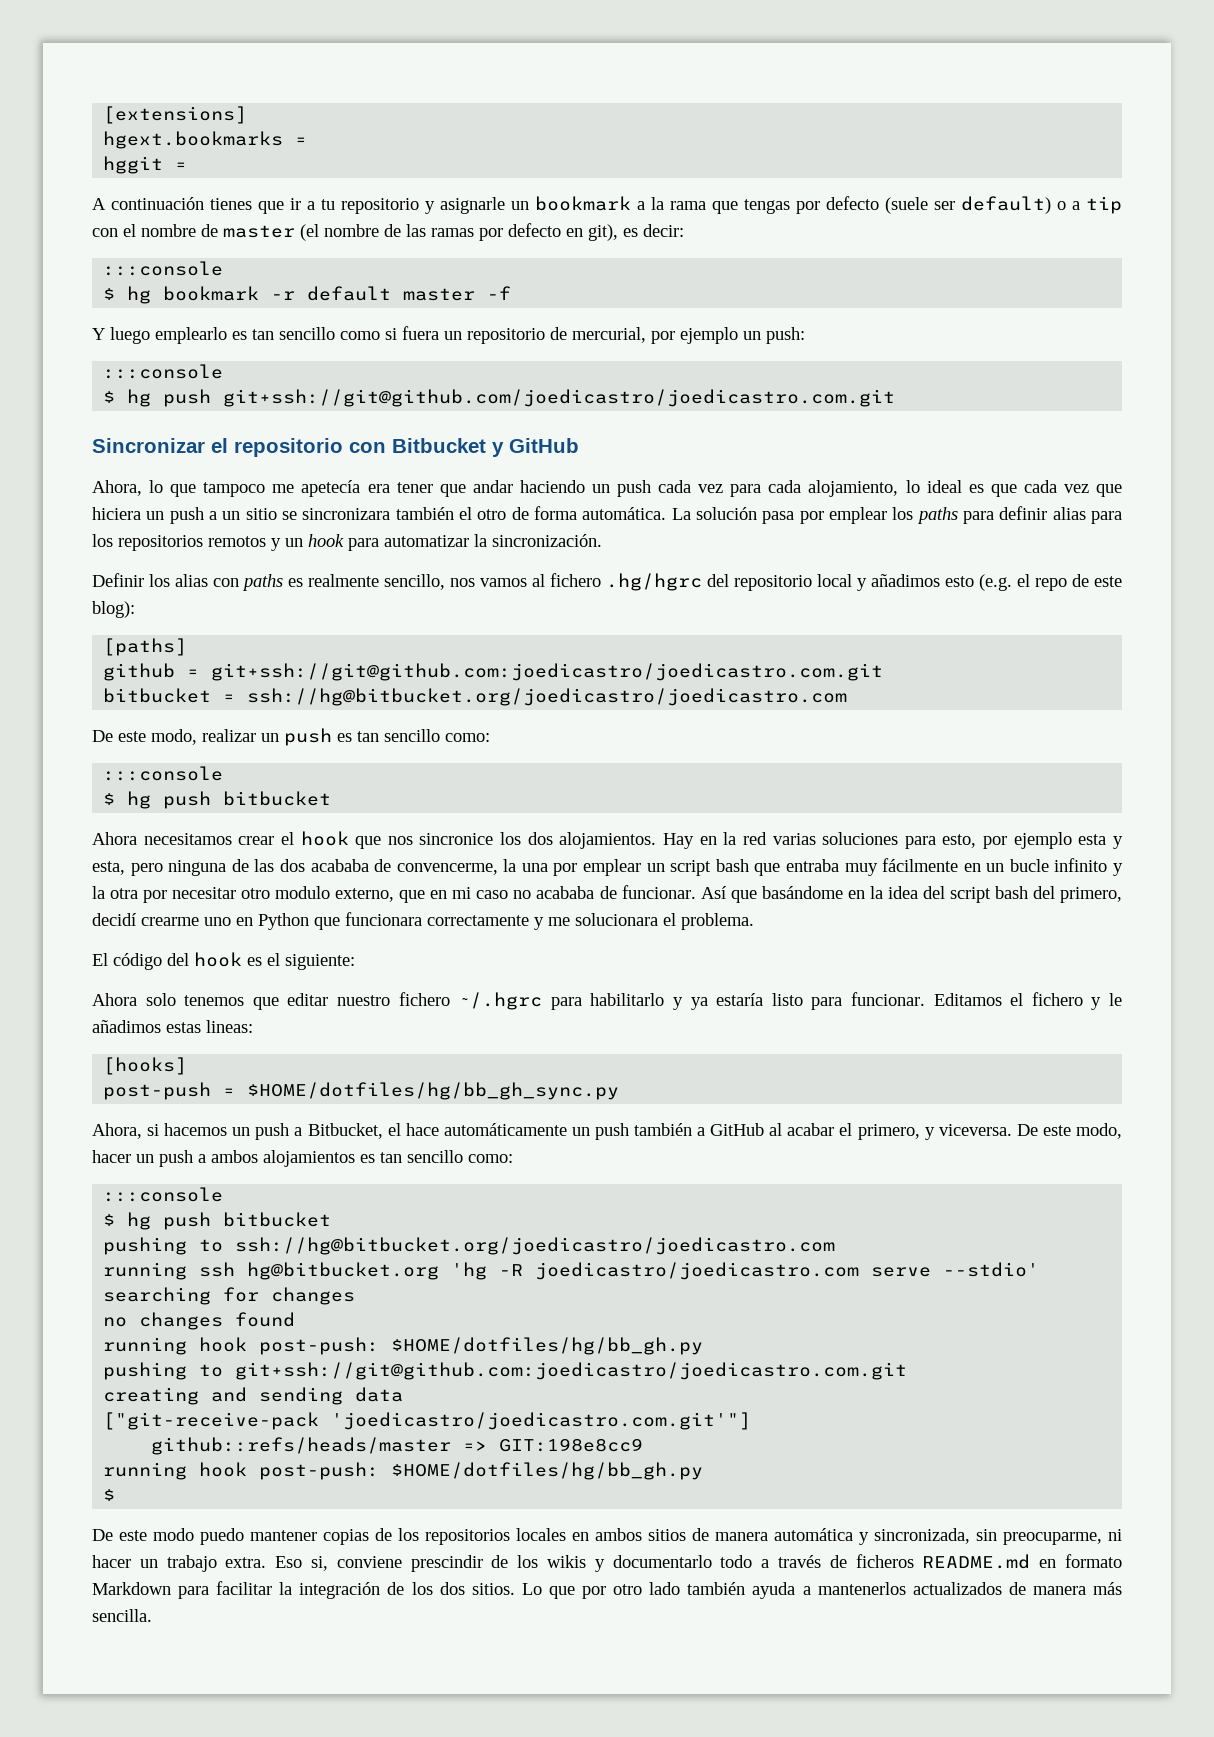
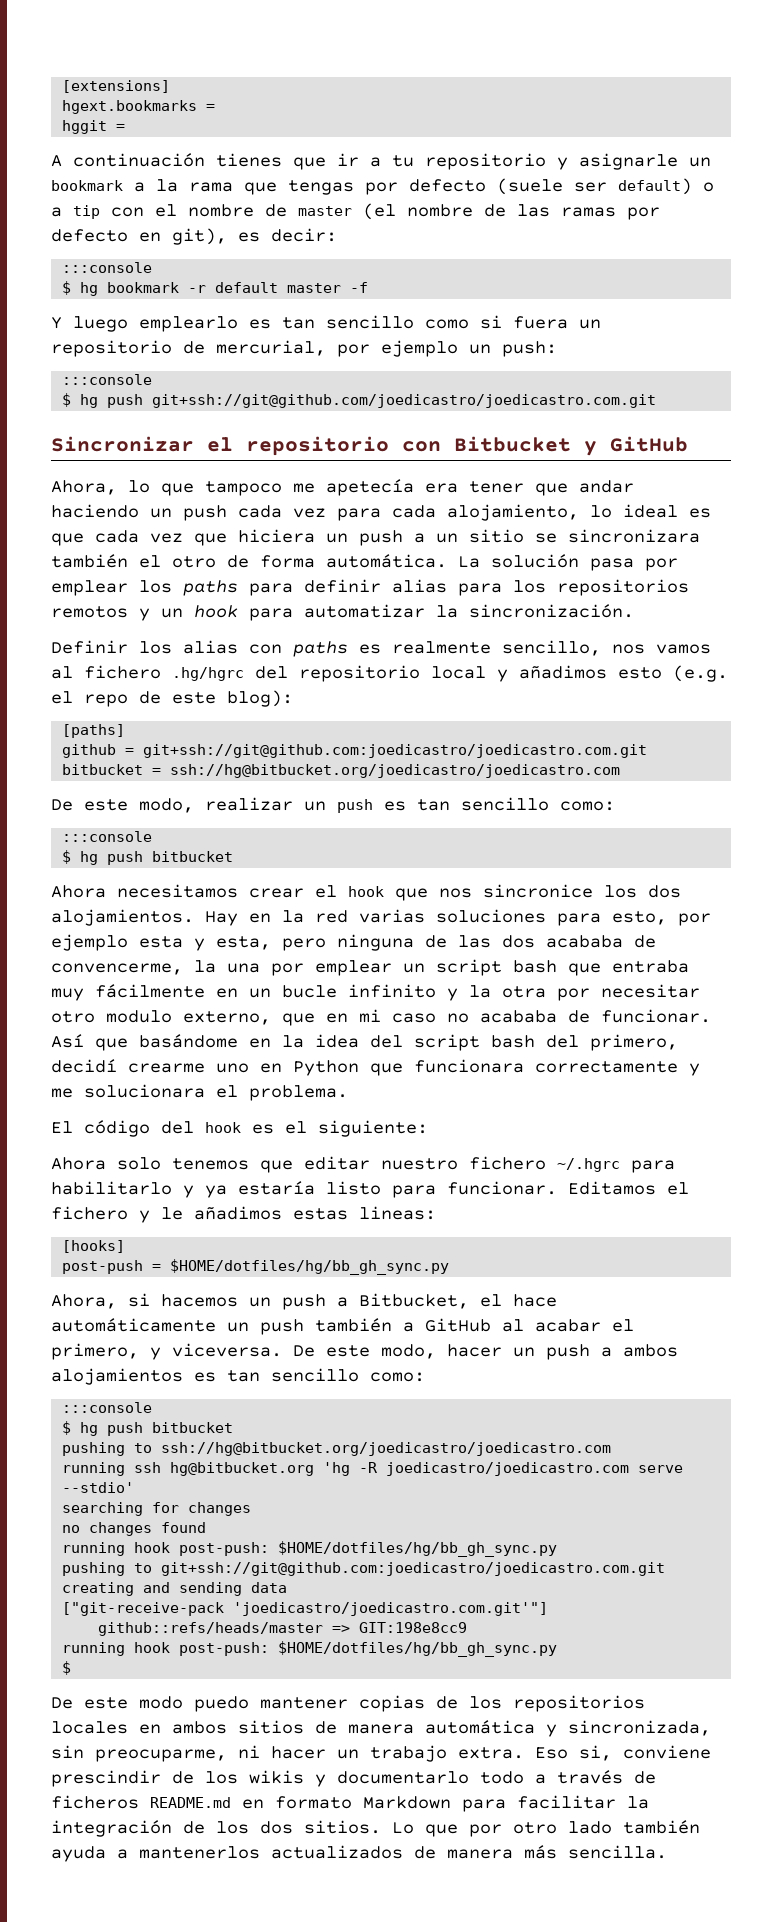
[391,1337,704,1355] $HOME/dotfiles/hg/bb_gh.py -> [278,1541,558,1557] $HOME/dotfiles/hg/bb_gh_sync.py
[391,1462,704,1480] $HOME/dotfiles/hg/bb_gh.py -> [278,1641,558,1657] $HOME/dotfiles/hg/bb_gh_sync.py

